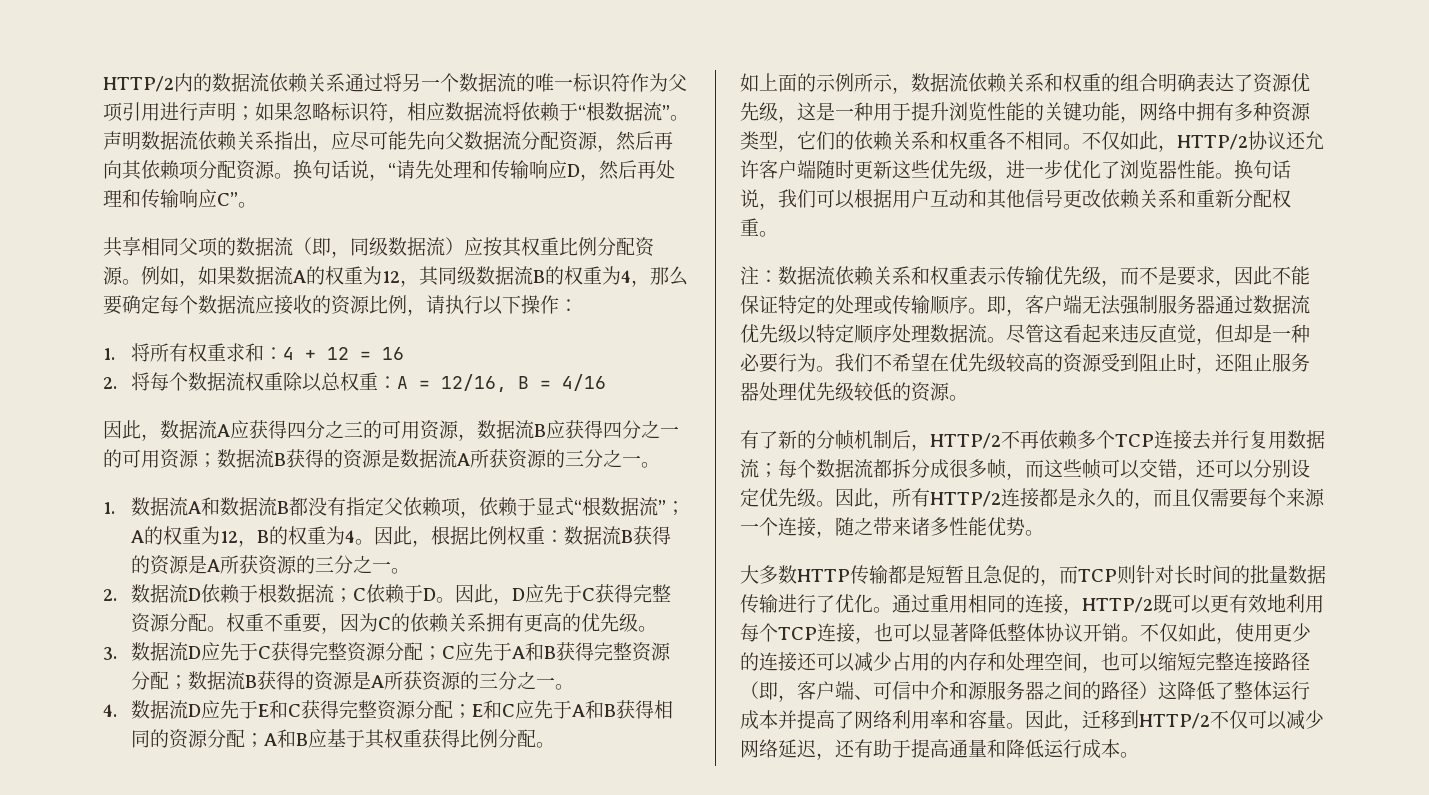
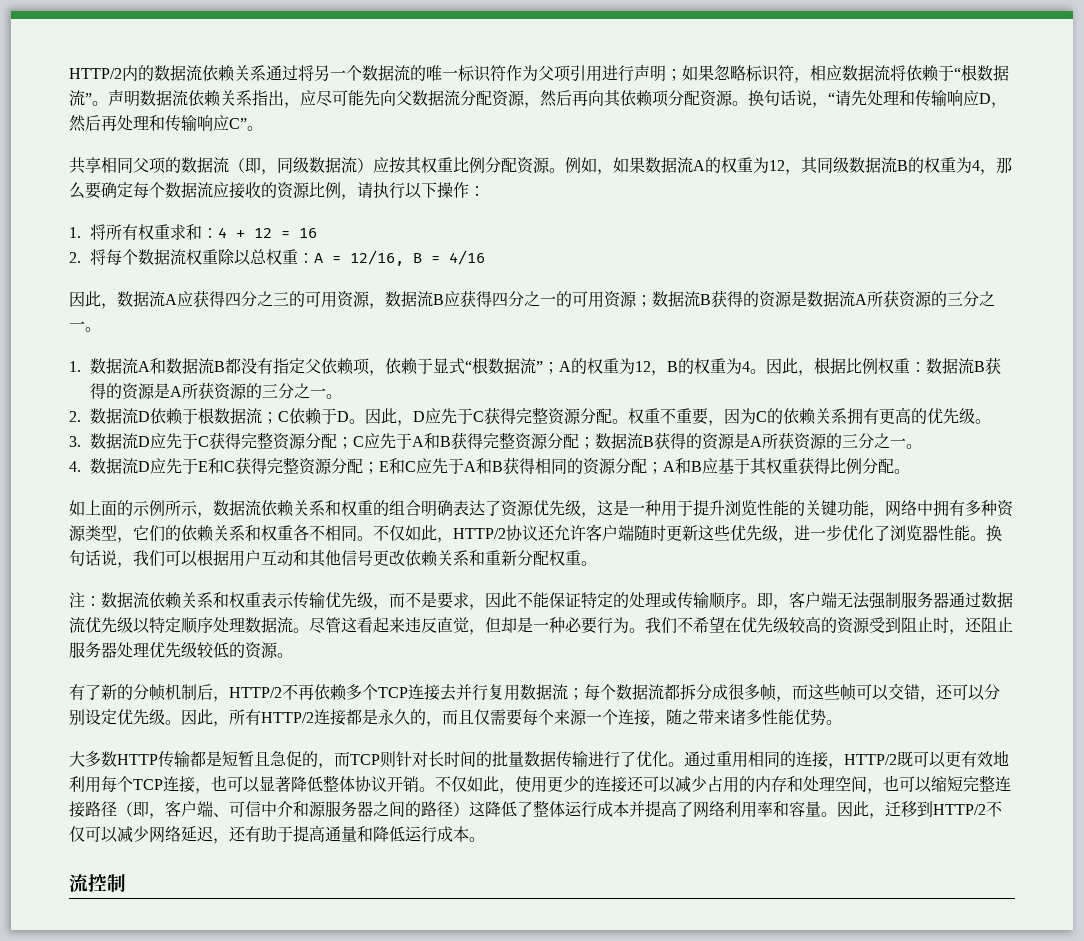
(1139, 755) none -> [69,874,126,892] // 流控制

